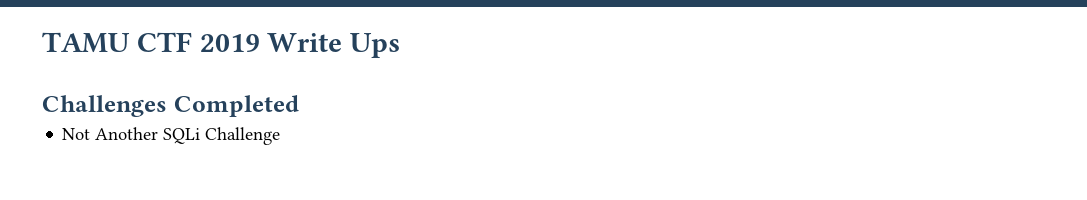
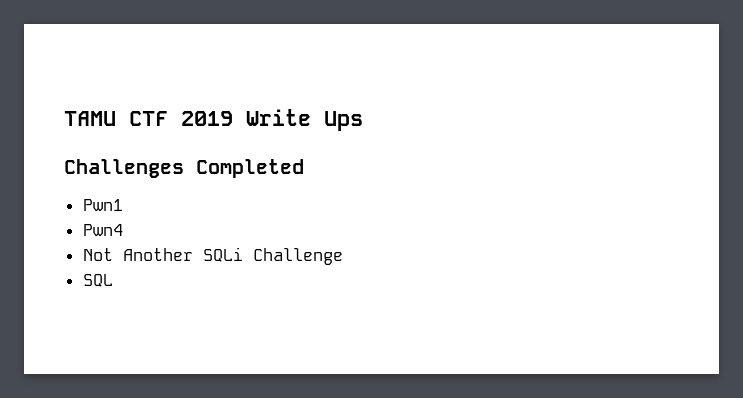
(299, 106) none -> [82,199,123,211] [82,224,123,236] // Pwn1 // Pwn4
(281, 136) none -> [82,274,113,287] // SQL

